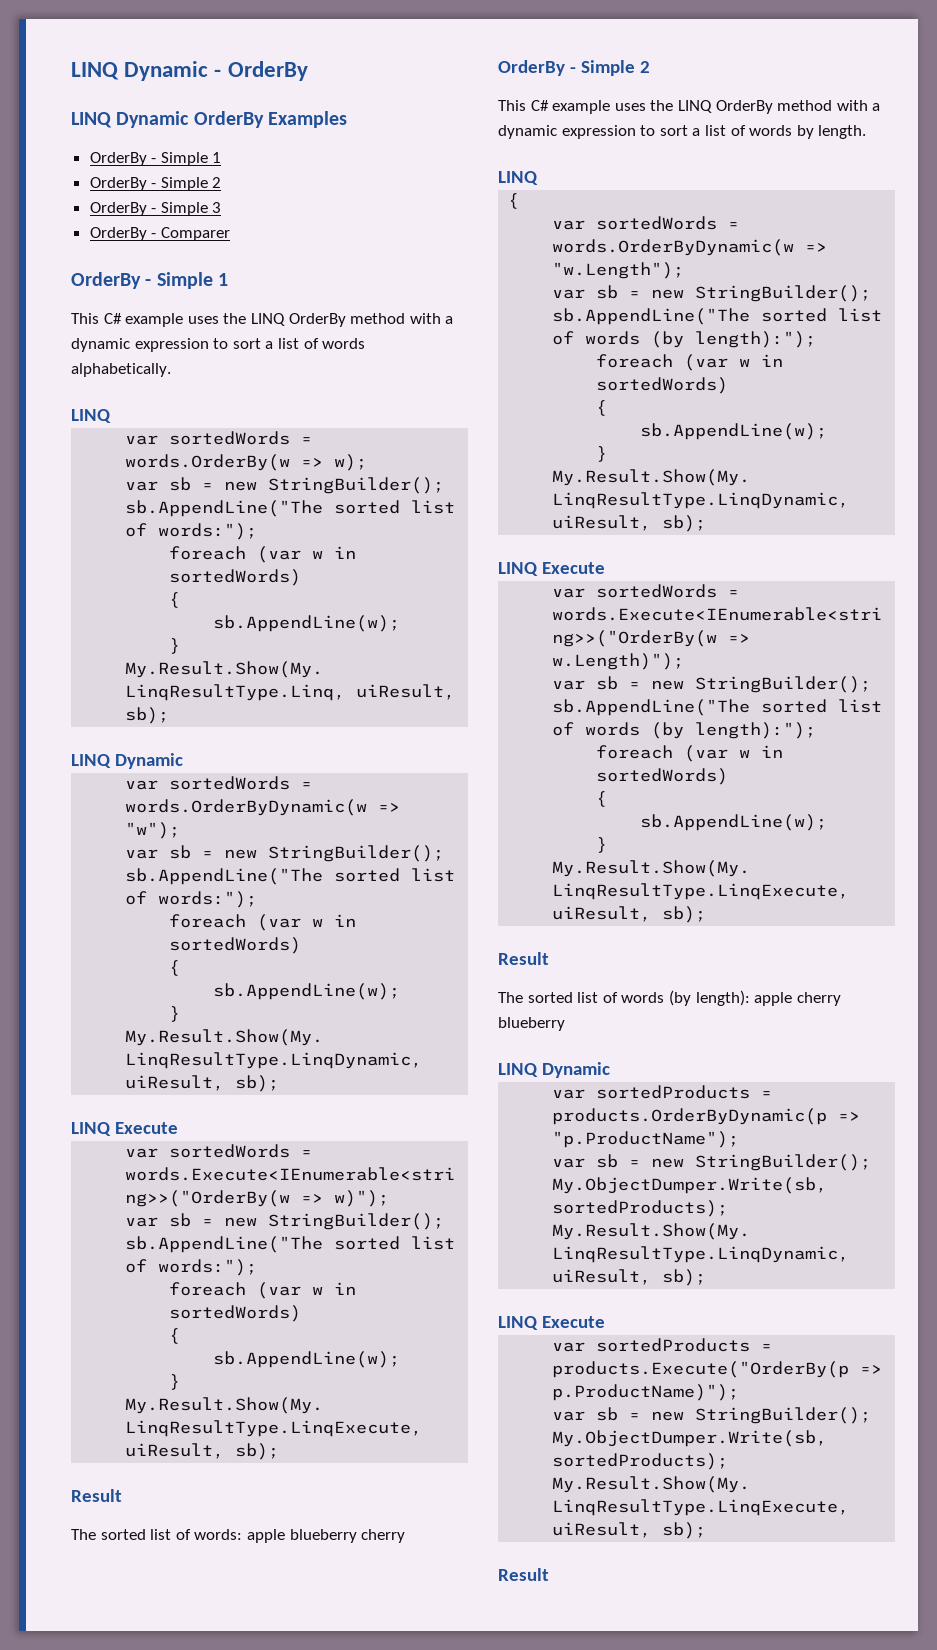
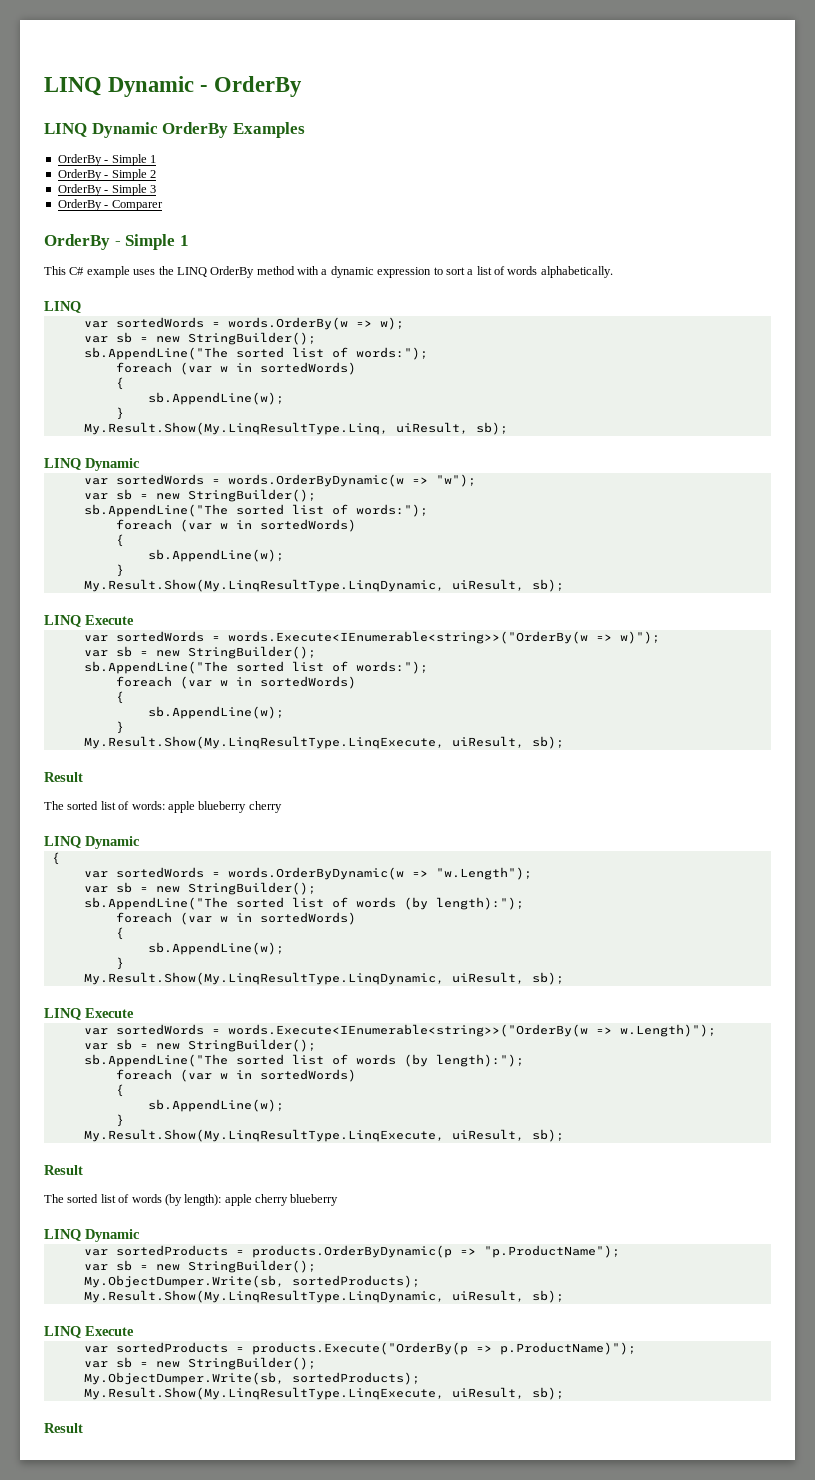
[498,60,650,76] [498,100,881,114] [498,125,867,139] [498,171,538,185] OrderBy - Simple 2 // This C# example uses the LINQ OrderBy method with a dynamic expression to sort a list of words by length. // LINQ -> [44,836,140,849] LINQ Dynamic

